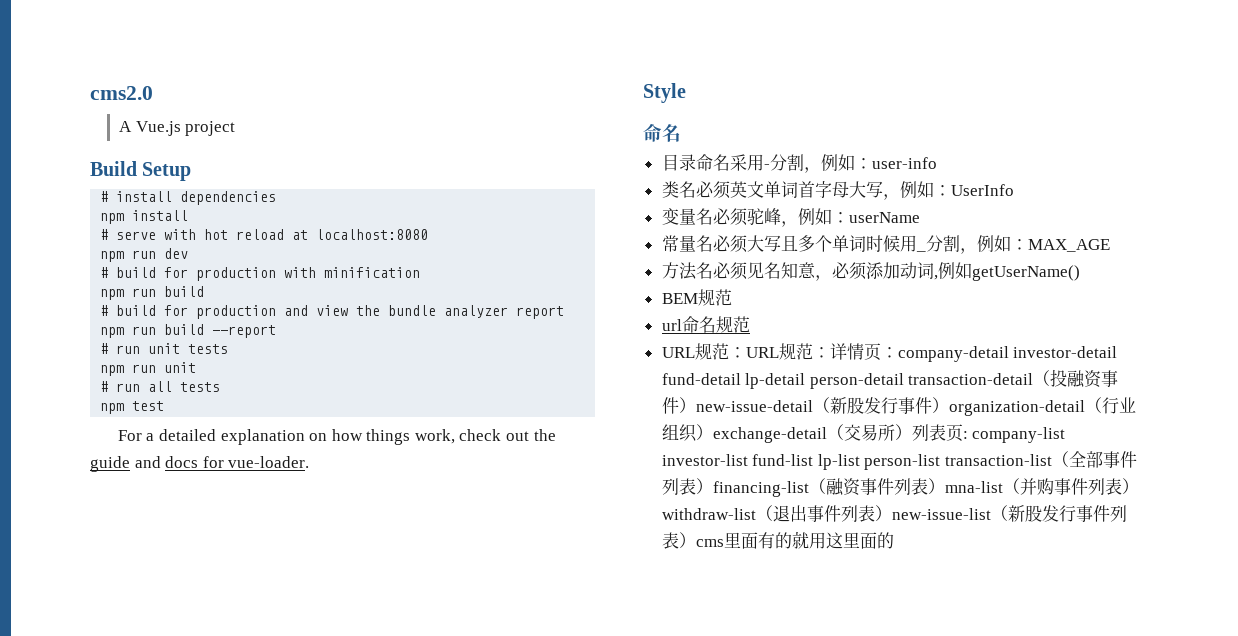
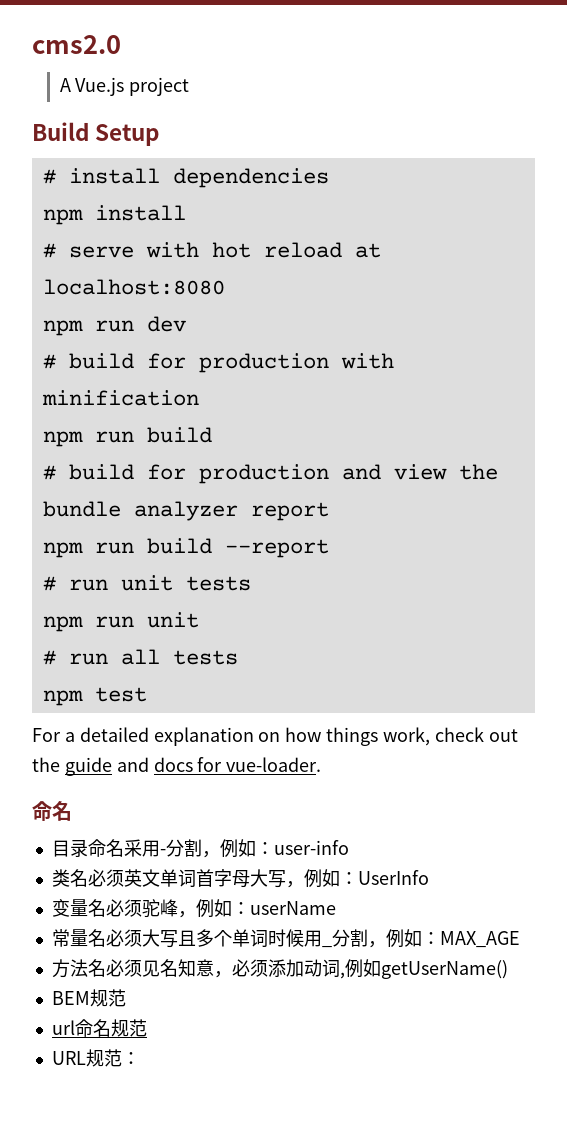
[643,83,686,103] // Style -> (322, 764) none
[745,343,1118,362] [661,369,1119,389] [661,397,1136,416] [661,424,1066,443] [661,451,1138,470] [661,478,1139,497] [661,505,1127,522] [661,531,894,549] URL规范：详情页：company-detail investor-detail fund-detail lp-detail person-detail transaction-detail（投融资事件）new-issue-detail（新股发行事件）organization-detail（行业组织）exchange-detail（交易所）列表页: company-list investor-list fund-list lp-list person-list transaction-list（全部事件列表）financing-list（融资事件列表）mna-list（并购事件列表）withdraw-list（退出事件列表）new-issue-list（新股发行事件列表）cms里面有的就用这里面的 -> (140, 1058) none

